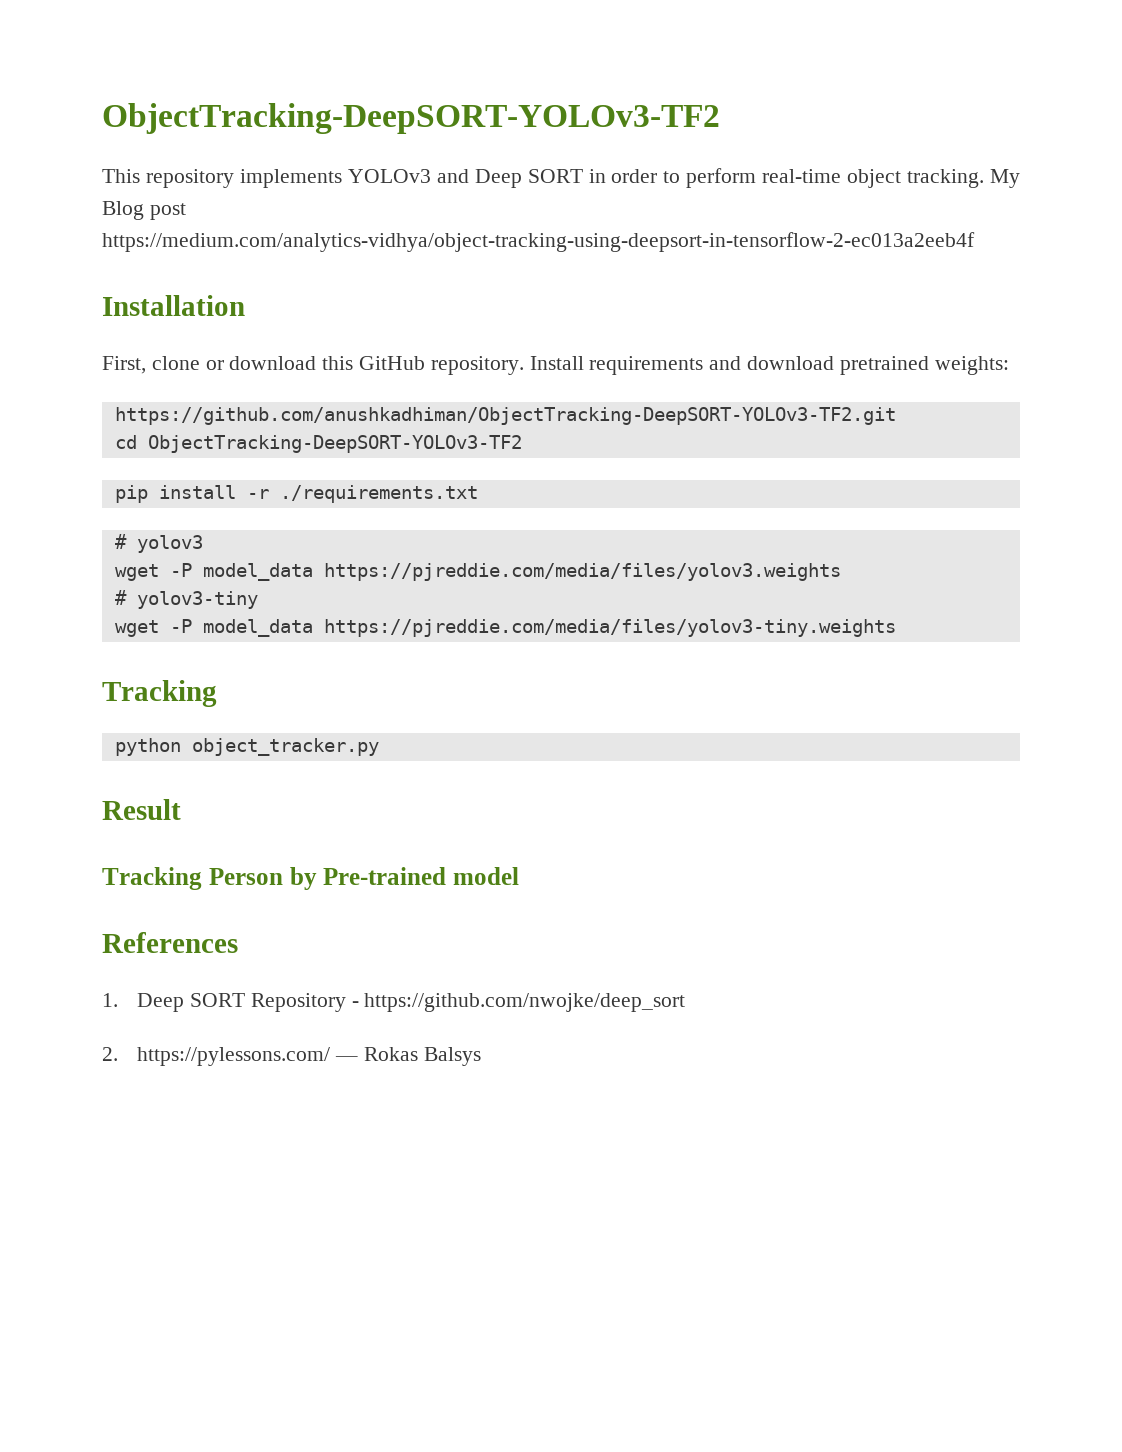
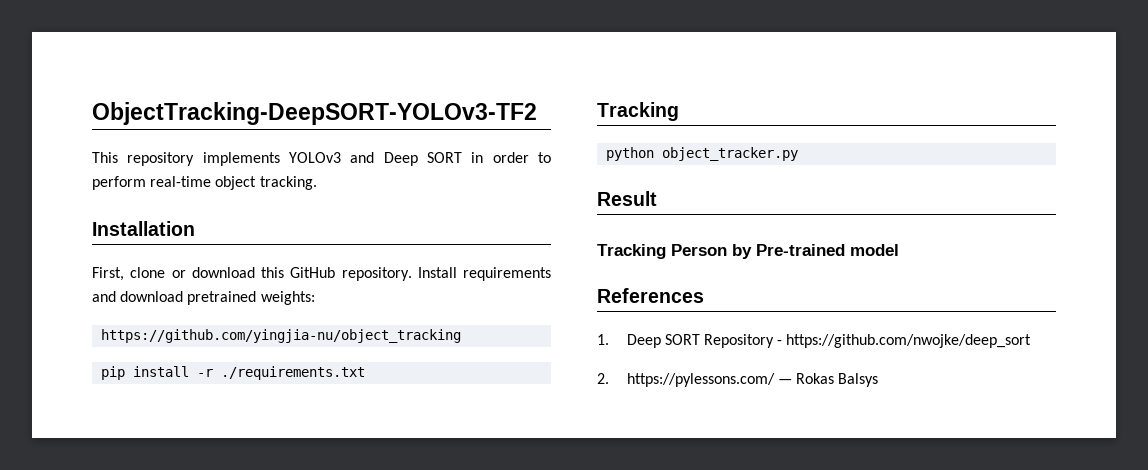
[990,169,1021,188] [102,201,186,220] [102,232,975,252] My Blog post https://medium.com/analytics-vidhya/object-tracking-using-deepsort-in-tensorflow-2-ec013a2eeb4f -> (317, 183) none
[114,407,896,425] [114,435,522,453] https://github.com/anushkadhiman/ObjectTracking-DeepSORT-YOLOv3-TF2.git // cd ObjectTracking-DeepSORT-YOLOv3-TF2 -> [101,329,462,343] https://github.com/yingjia-nu/object_tracking
[114,534,203,553] [114,563,841,581] [114,590,258,609] [114,619,896,637] // # yolov3 // wget -P model_data https://pjreddie.com/media/files/yolov3.weights // # yolov3-tiny // wget -P model_data https://pjreddie.com/media/files/yolov3-tiny.weights -> (366, 373) none

